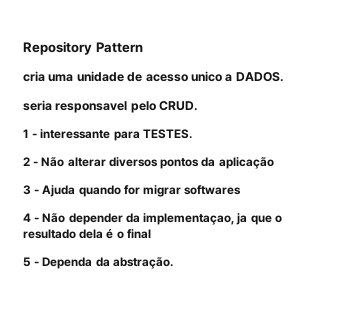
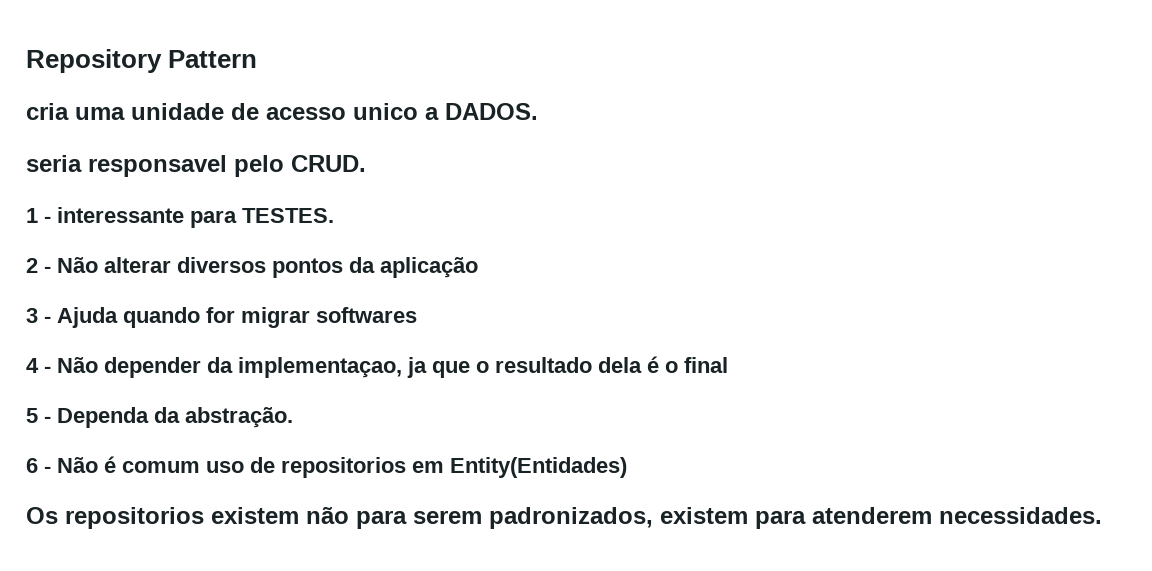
(173, 263) none -> [26,456,627,478] [26,506,1102,529] // 6 - Não é comum uso de repositorios em Entity(Entidades) // Os repositorios existem não para serem padronizados, existem para atenderem necessidades.

